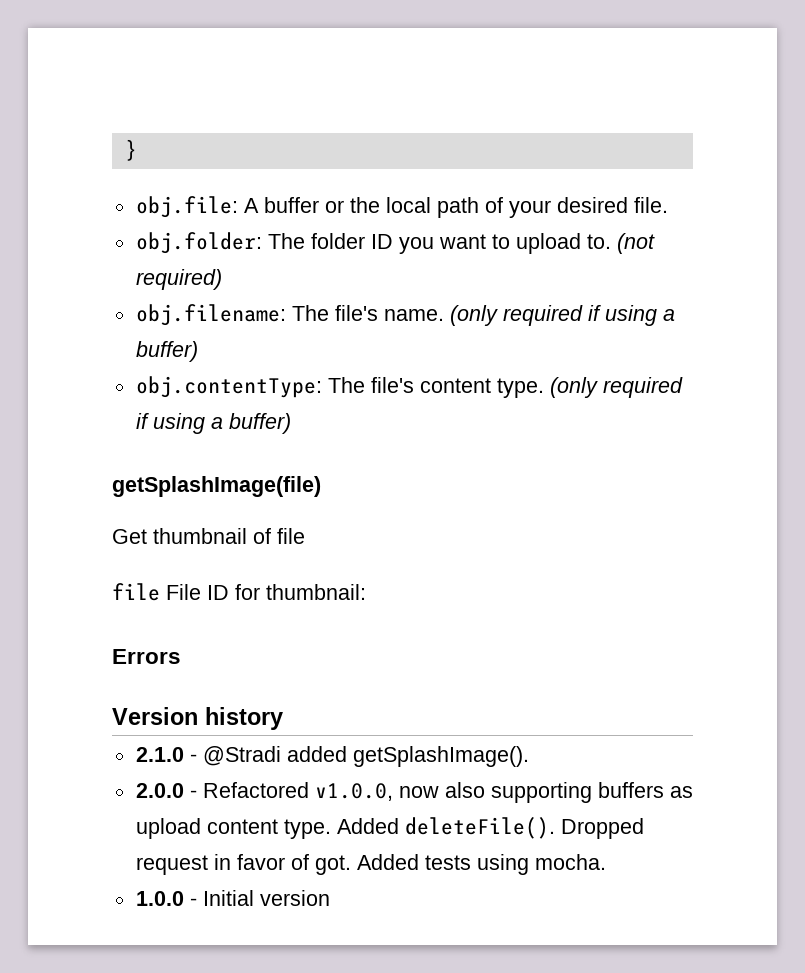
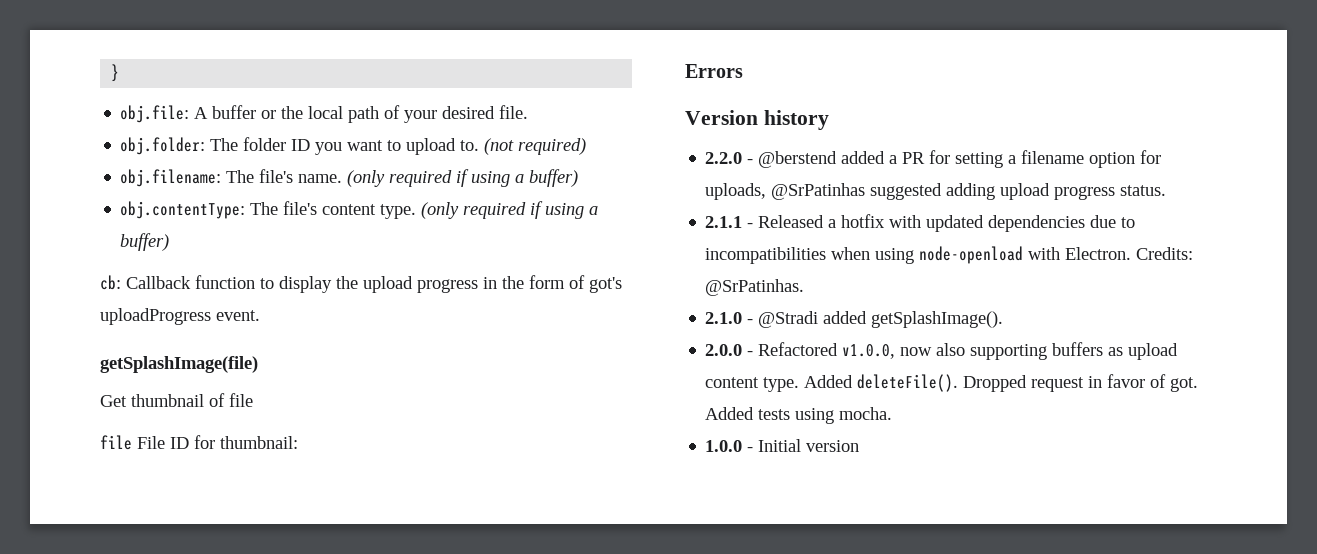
(291, 423) none -> [100,275,622,293] [100,308,260,325] // cb: Callback function to display the upload progress in the form of got's uploadProgress event.
(283, 718) none -> [705,150,1162,168] [705,183,1167,200] [705,214,1136,232] [705,246,1194,264] [705,279,805,296] // 2.2.0 - @berstend added a PR for setting a filename option for uploads, @SrPatinhas suggested adding upload progress status. // 2.1.1 - Released a hotfix with updated dependencies due to incompatibilities when using node-openload with Electron. Credits: @SrPatinhas.

